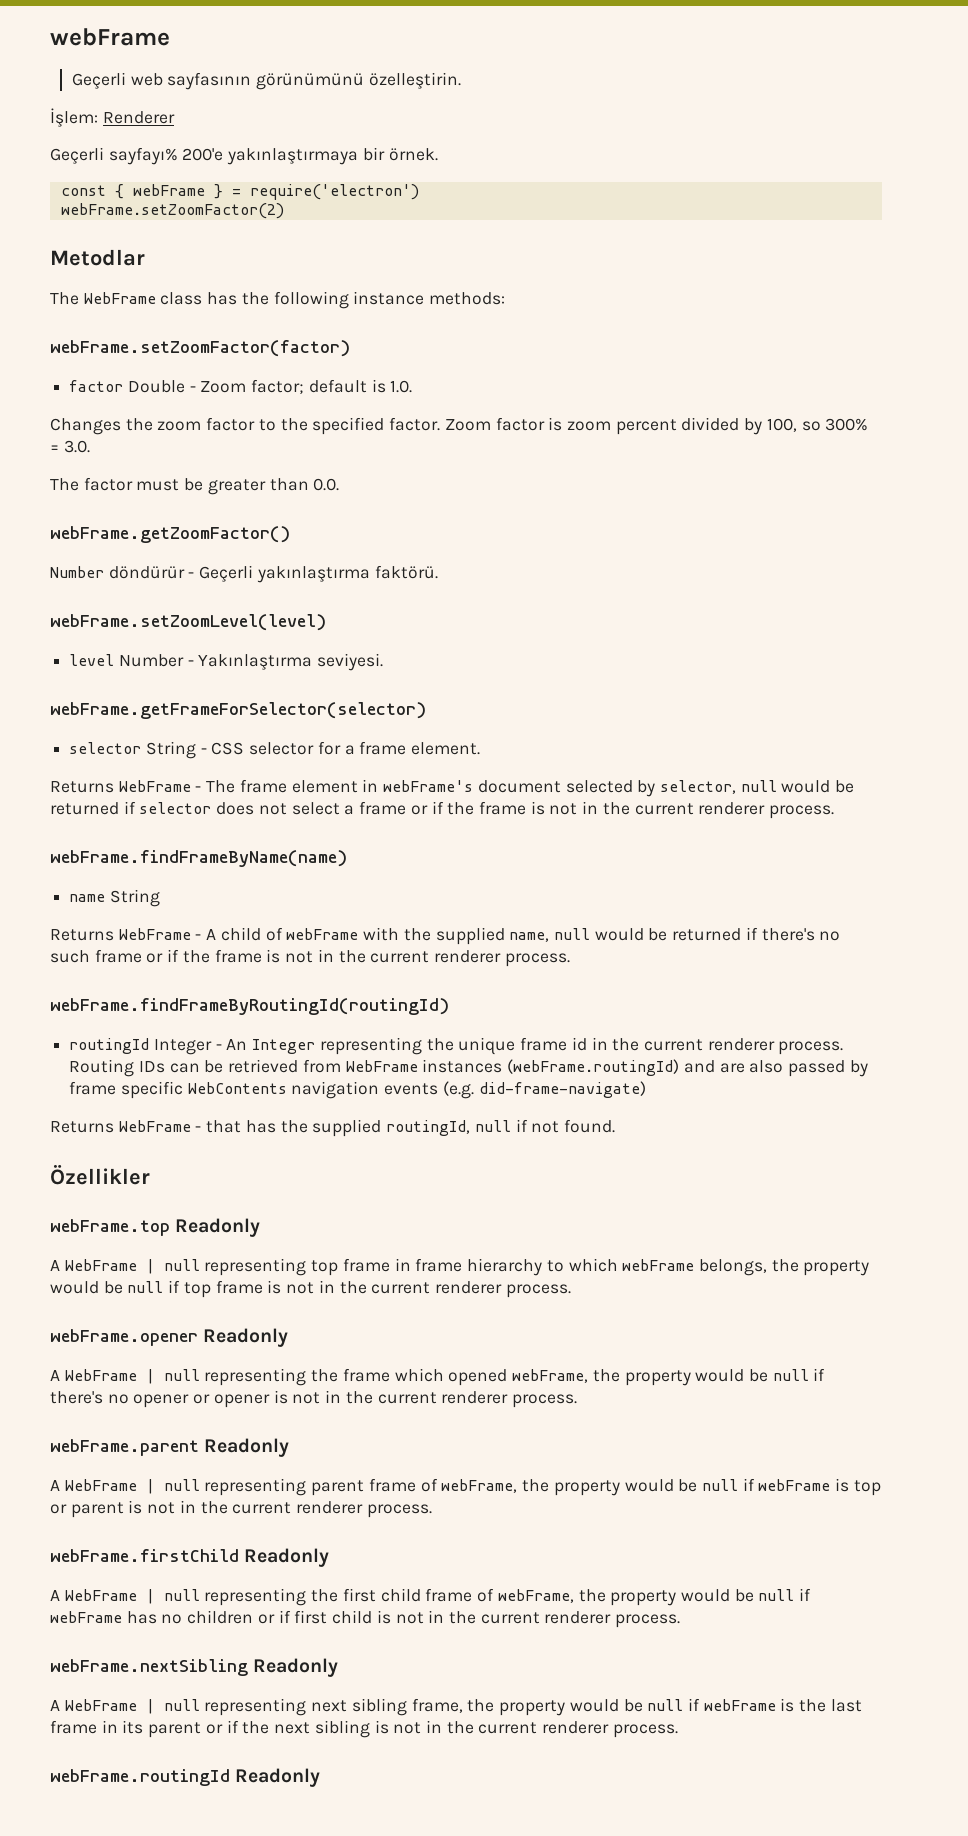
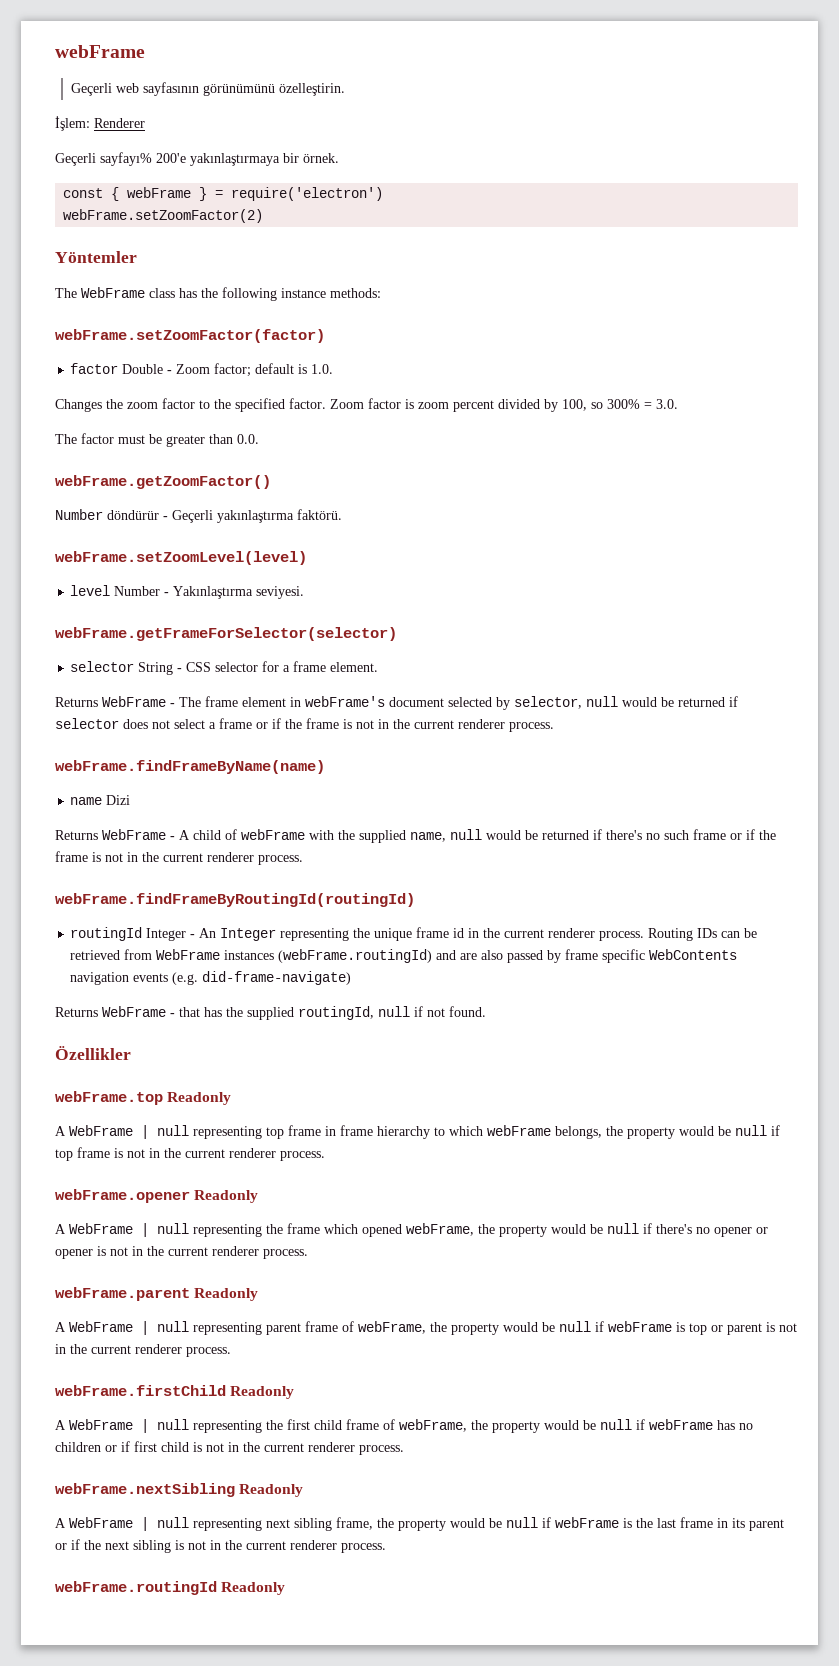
[50,249,145,266] Metodlar -> [55,251,137,263] Yöntemler
[109,889,160,907] String -> [106,795,131,805] Dizi

